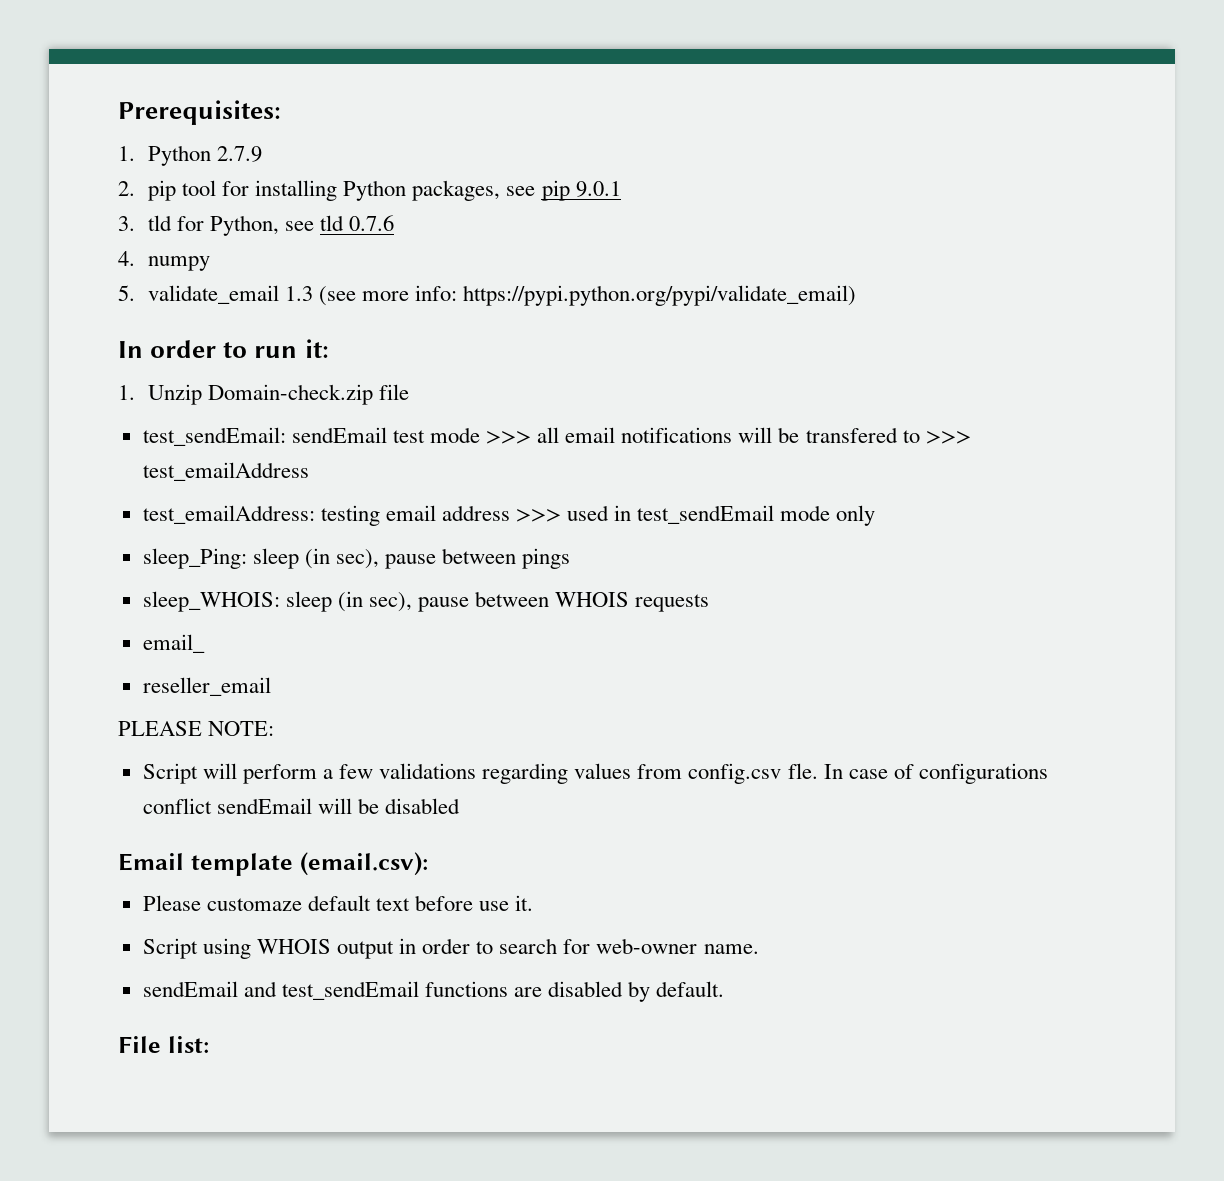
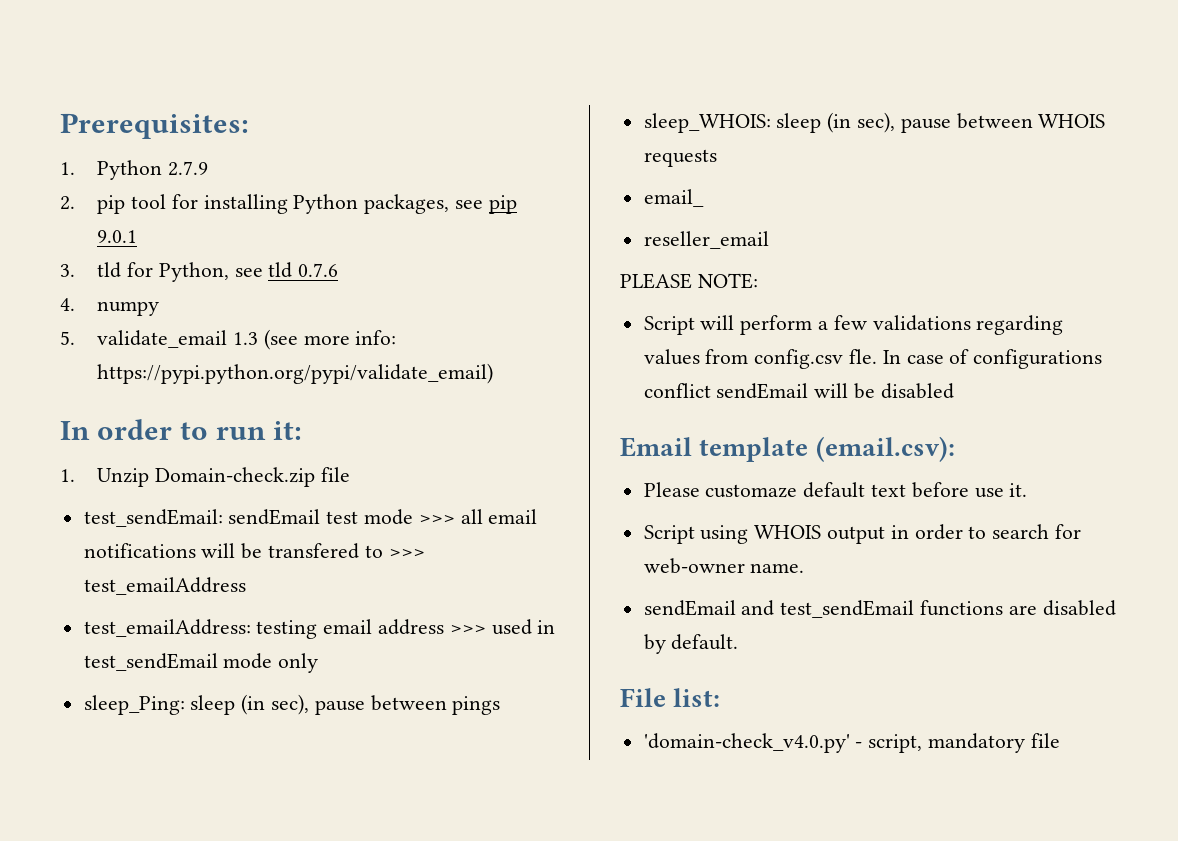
(209, 1044) none -> [643,733,1060,753] // 'domain-check_v4.0.py' - script, mandatory file

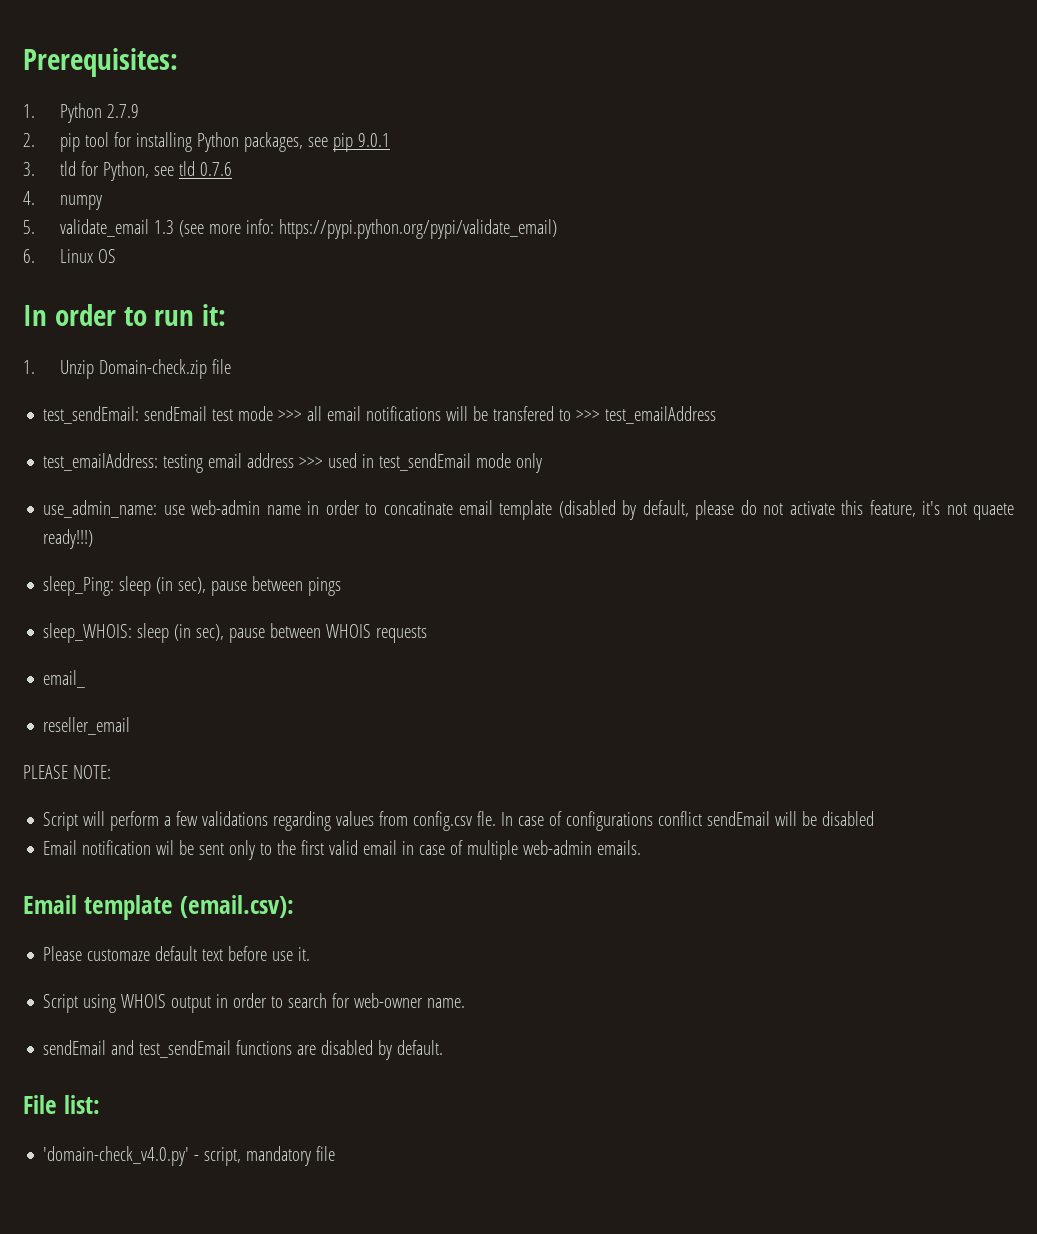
(494, 373) none -> [23,249,116,263] // 6. Linux OS
(319, 663) none -> [43,500,1015,520] [43,529,94,549] // use_admin_name: use web-admin name in order to concatinate email template (disabled by default, please do not activate this feature, it's not quaete ready!!!)
(954, 391) none -> [43,840,642,860] // Email notification wil be sent only to the first valid email in case of multiple web-admin emails.

